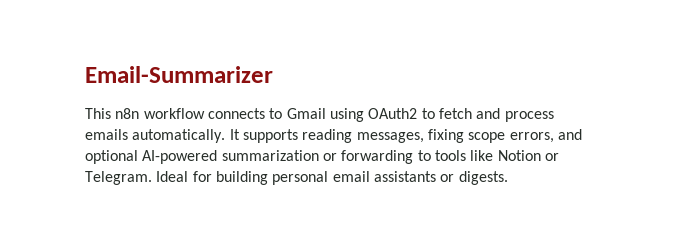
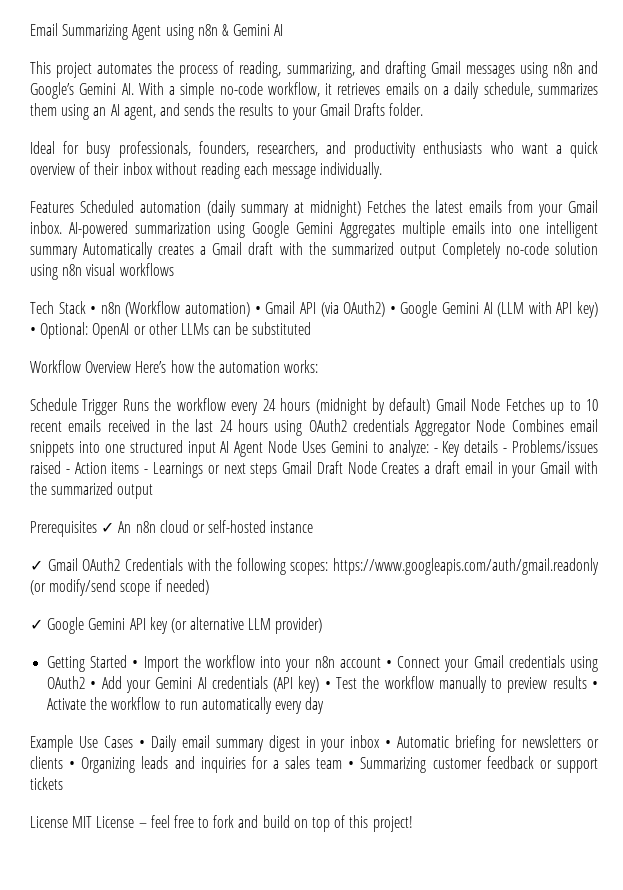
[85,66,273,83] [85,108,554,122] [85,129,582,143] [85,150,559,164] [85,171,508,185] Email-Summarizer // This n8n workflow connects to Gmail using OAuth2 to fetch and process emails automatically. It supports reading messages, fixing scope errors, and optional AI-powered summarization or forwarding to tools like Notion or Telegram. Ideal for building personal email assistants or digests. -> [30,23,284,40] [30,61,598,78] [30,82,598,99] [30,103,424,120] [30,141,598,158] [30,162,383,179] [30,200,598,217] [30,221,598,238] [30,242,598,259] [30,263,174,280] [30,301,598,318] [30,322,312,339] [30,360,319,373] [30,398,598,415] [30,419,598,436] [30,440,598,457] [30,461,598,478] [30,482,154,499] [30,520,314,537] [30,558,599,575] [30,579,209,596] [30,617,323,634] [47,655,598,672] [47,676,598,693] [47,697,325,714] [30,735,599,752] [30,756,598,773] [30,777,63,790] [30,815,413,832] Email Summarizing Agent using n8n & Gemini AI // This project automates the process of reading, summarizing, and drafting Gmail messages using n8n and Google’s Gemini AI. With a simple no-code workflow, it retrieves emails on a daily schedule, summarizes them using an AI agent, and sends the results to your Gmail Drafts folder. // Ideal for busy professionals, founders, researchers, and productivity enthusiasts who want a quick overview of their inbox without reading each message individually. // Features Scheduled automation (daily summary at midnight) Fetches the latest emails from your Gmail inbox. AI-powered summarization using Google Gemini Aggregates multiple emails into one intelligent summary Automatically creates a Gmail draft with the summarized output Completely no-code solution using n8n visual workflows // Tech Stack • n8n (Workflow automation) • Gmail API (via OAuth2) • Google Gemini AI (LLM with API key) • Optional: OpenAI or other LLMs can be substituted // Workflow Overview Here’s how the automation works: // Schedule Trigger Runs the workflow every 24 hours (midnight by default) Gmail Node Fetches up to 10 recent emails received in the last 24 hours using OAuth2 credentials Aggregator Node Combines email snippets into one structured input AI Agent Node Uses Gemini to analyze: - Key details - Problems/issues raised - Action items - Learnings or next steps Gmail Draft Node Creates a draft email in your Gmail with the summarized output // Prerequisites ✓ An n8n cloud or self-hosted instance // ✓ Gmail OAuth2 Credentials with the following scopes: https://www.googleapis.com/auth/gmail.readonly (or modify/send scope if needed) // ✓ Google Gemini API key (or alternative LLM provider) // Getting Started • Import the workflow into your n8n account • Connect your Gmail credentials using OAuth2 • Add your Gemini AI credentials (API key) • Test the workflow manually to preview results • Activate the workflow to run automatically every day // Example Use Cases • Daily email summary digest in your inbox • Automatic briefing for newsletters or clients • Organizing leads and inquiries for a sales team • Summarizing customer feedback or support tickets // License MIT License – feel free to fork and build on top of this project!

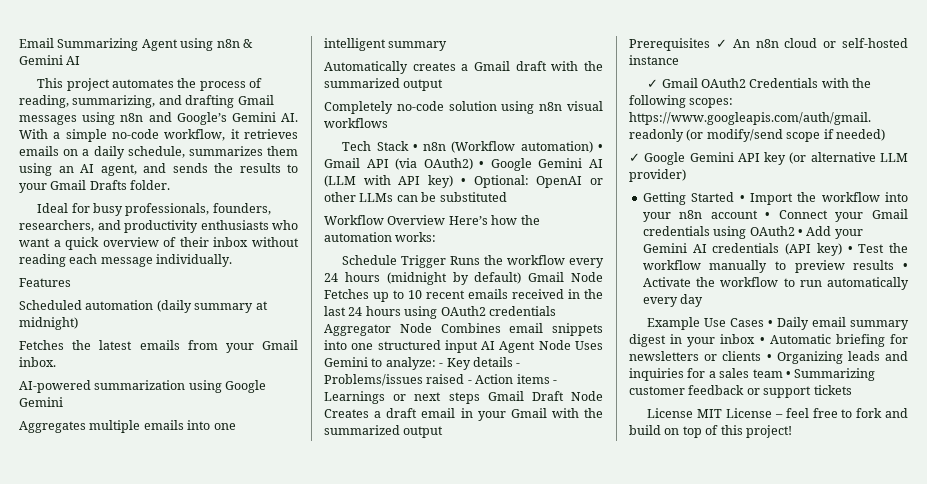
(74, 207) none -> (71, 282) //
(361, 208) none -> (78, 323) //
(62, 227) none -> (56, 362) //
(334, 228) none -> (63, 402) //
(78, 252) none -> (448, 46) //
(436, 251) none -> (444, 85) //

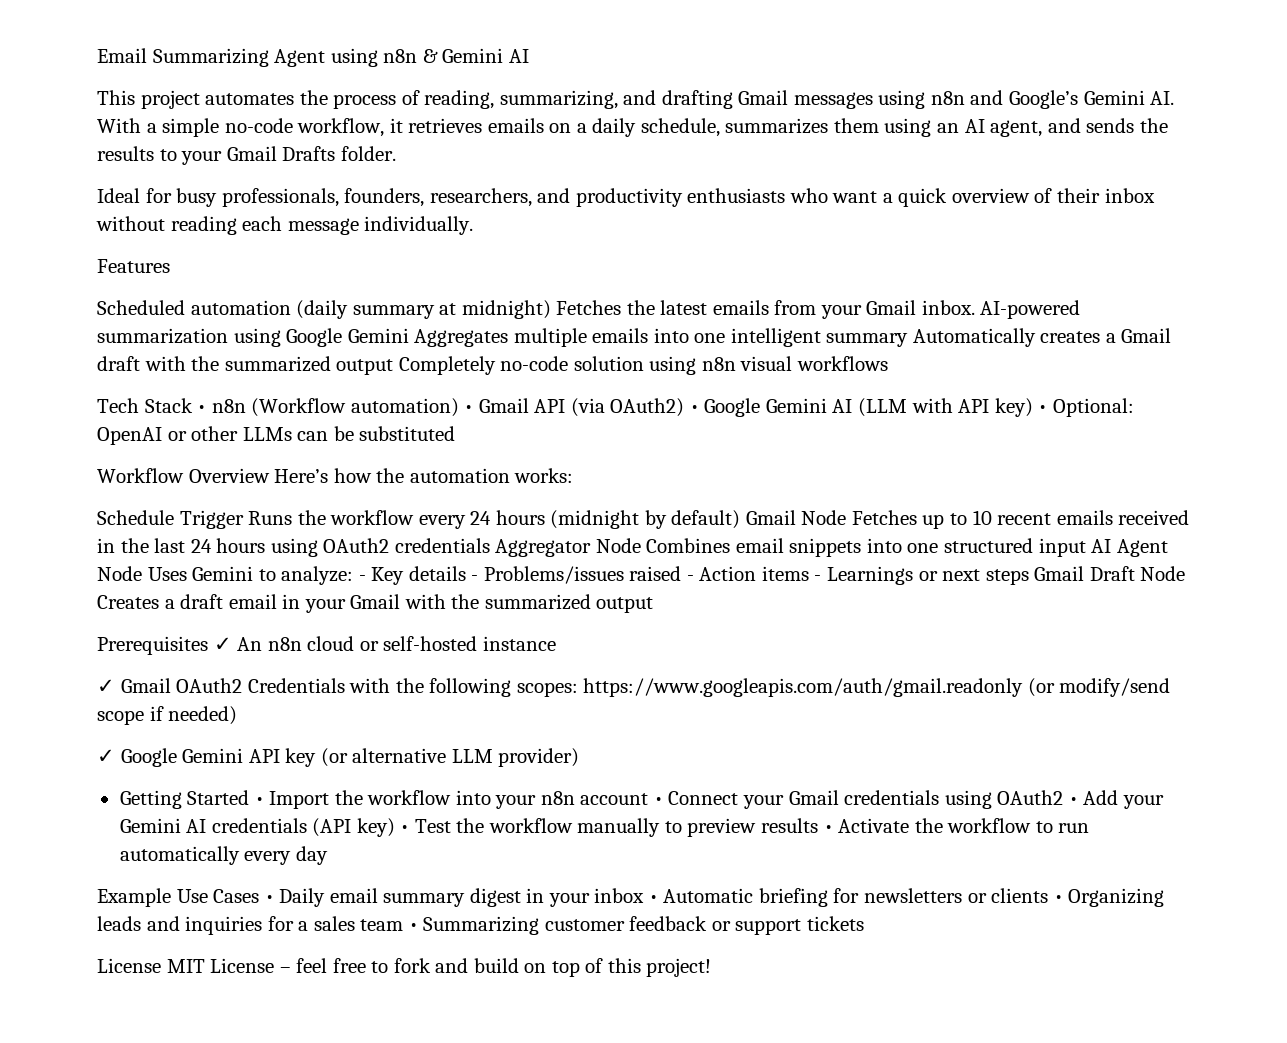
(78, 323) // -> (551, 309) none
(56, 362) // -> (975, 307) none
(63, 402) // -> (409, 335) none
(448, 46) // -> (909, 340) none
(444, 85) // -> (394, 367) none

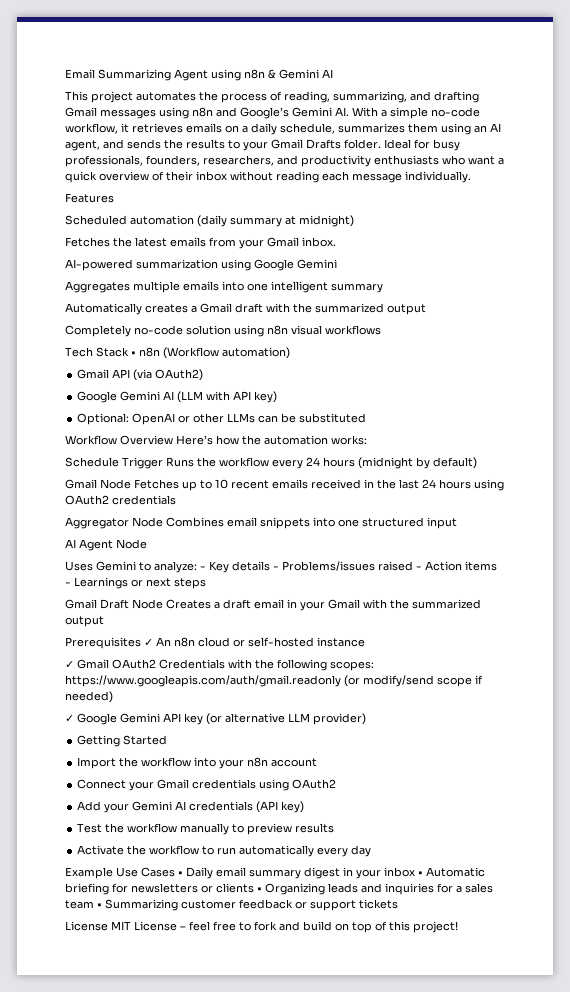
(396, 153) // -> (381, 144) none
(551, 309) none -> (354, 221) //
(975, 307) none -> (336, 242) //
(409, 335) none -> (337, 264) //
(909, 340) none -> (383, 288) //
(394, 367) none -> (426, 309) //
[464,405,474,413] • -> (290, 353) //
[689,405,699,413] • -> (204, 375) //
[1038,405,1048,413] • -> (278, 397) //
(741, 519) none -> (477, 463) //
(490, 545) none -> (176, 500) //
(1086, 547) none -> (457, 523) //
(142, 573) none -> (147, 544) //
(1029, 577) none -> (206, 583) //
[254,797,264,805] • -> (168, 740) //
[653,797,663,805] • -> (318, 762) //
[1068,797,1078,805] • -> (337, 784) //
[400,825,410,833] • -> (305, 807) //
[823,825,833,833] • -> (335, 828) //

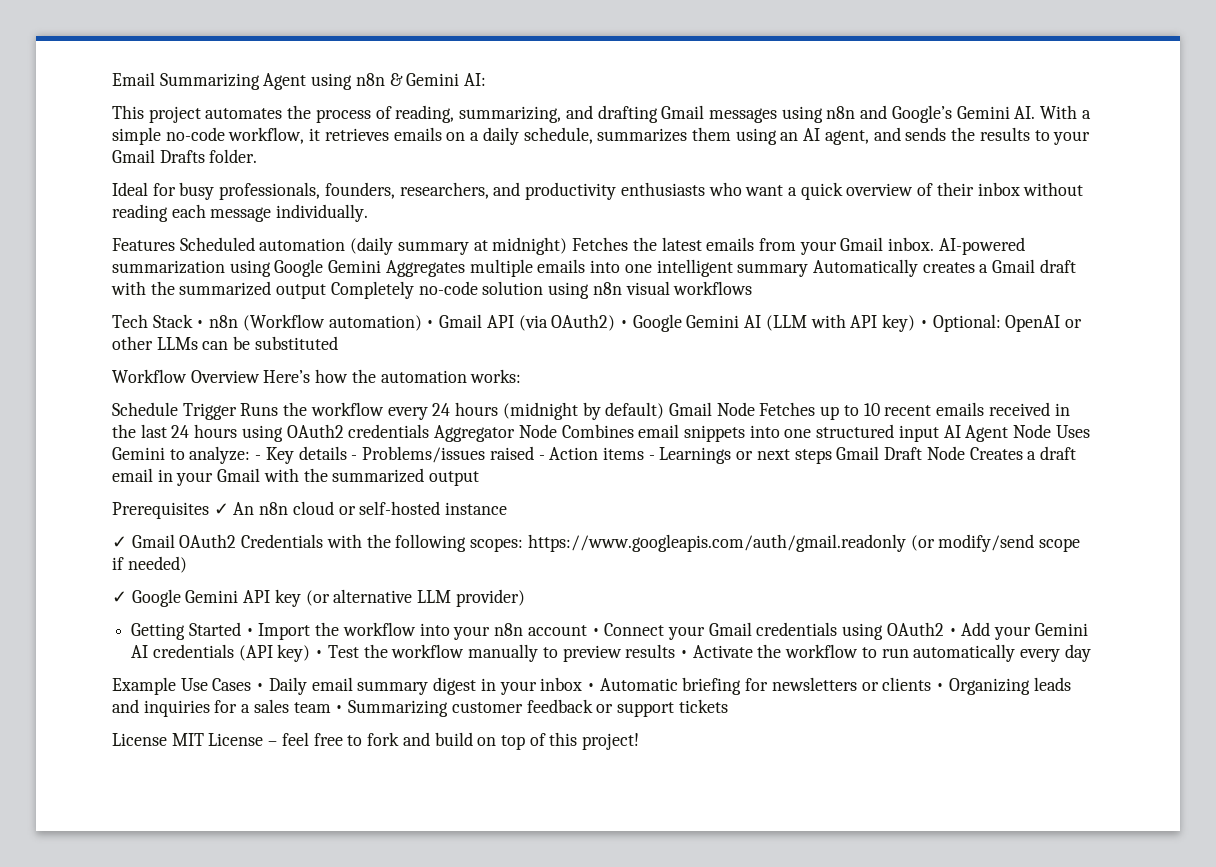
[322,69,333,78] AI -> [464,73,487,86] AI:
(381, 144) none -> (258, 156) //
(114, 198) // -> (175, 244) none
(354, 221) // -> (568, 246) none
(336, 242) // -> (935, 244) none
(337, 264) // -> (382, 266) none
(383, 288) // -> (809, 270) none
(426, 309) // -> (327, 291) none
(290, 353) // -> [426,320,435,328] •
(204, 375) // -> [619,320,628,328] •
(278, 397) // -> [919,320,928,328] •
(477, 463) // -> (665, 410) none
(176, 500) // -> (430, 431) none
(457, 523) // -> (939, 433) none
(147, 544) // -> (1052, 431) none
(206, 583) // -> (832, 456) none
(168, 740) // -> [245,628,254,636] •
(318, 762) // -> [591,628,600,636] •
(337, 784) // -> [948,628,957,636] •
(305, 807) // -> [315,650,324,658] •
(335, 828) // -> [679,650,688,658] •

